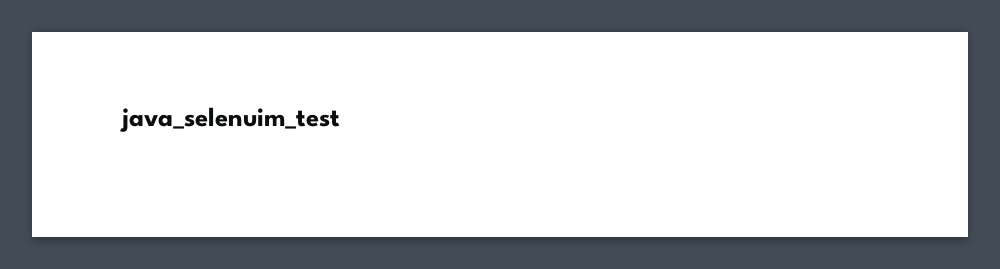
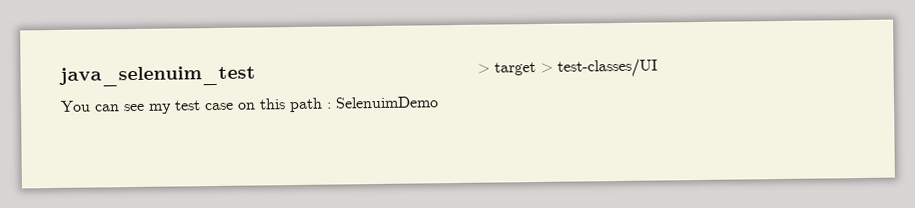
(340, 119) none -> [60,96,439,114] [477,58,658,78] // You can see my test case on this path : SelenuimDemo > target > test-classes/UI

